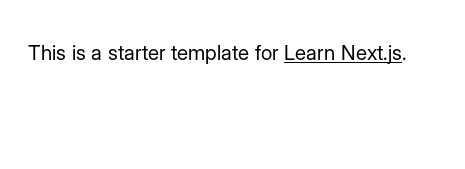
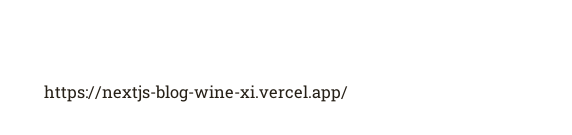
[28,45,407,64] This is a starter template for Learn Next.js. -> [44,85,348,102] https://nextjs-blog-wine-xi.vercel.app/

